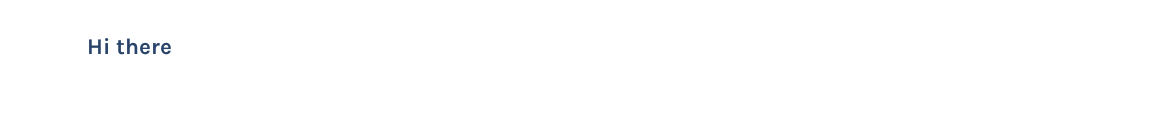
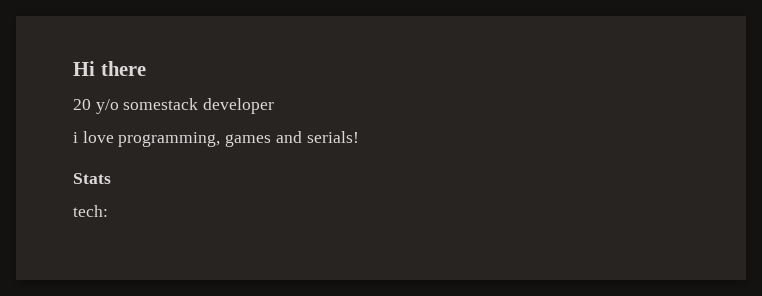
(173, 46) none -> [73,98,275,114] [73,131,359,147] [73,173,111,184] [73,205,108,217] // 20 y/o somestack developer // i love programming, games and serials! // Stats // tech:

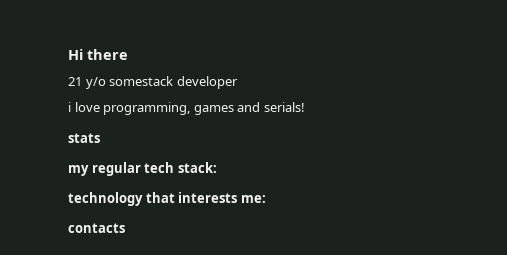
[73,99,91,110] 20 -> [68,77,82,86] 21
[73,173,111,184] [73,205,108,217] Stats // tech: -> [68,133,100,143] [68,162,217,176] [68,192,266,206] [68,223,125,233] stats // my regular tech stack: // technology that interests me: // contacts

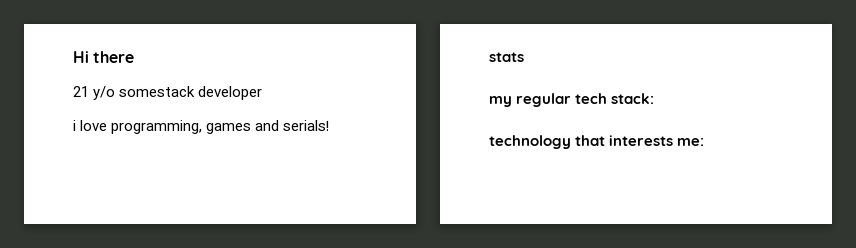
[68,223,125,233] // contacts -> (705, 142) none

